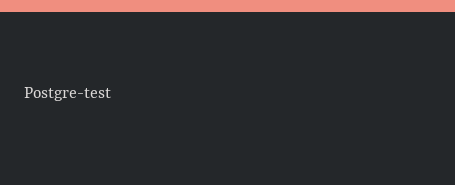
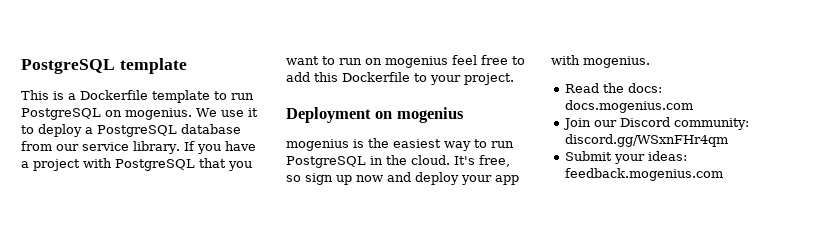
[24,87,111,101] Postgre-test -> [21,58,187,74] [21,90,254,103] [21,108,258,120] [21,124,241,137] [21,141,256,154] [21,158,252,171] [286,55,525,68] [286,72,514,85] [286,107,464,123] [286,138,514,151] [286,155,510,168] [286,172,519,185] [551,55,650,68] [564,83,662,93] [564,100,693,113] [562,117,749,130] [564,134,728,147] [564,151,687,164] [564,168,723,181] PostgreSQL template // This is a Dockerfile template to run PostgreSQL on mogenius. We use it to deploy a PostgreSQL database from our service library. If you have a project with PostgreSQL that you want to run on mogenius feel free to add this Dockerfile to your project. // Deployment on mogenius // mogenius is the easiest way to run PostgreSQL in the cloud. It's free, so sign up now and deploy your app with mogenius. // Read the docs: docs.mogenius.com // Join our Discord community: discord.gg/WSxnFHr4qm // Submit your ideas: feedback.mogenius.com

